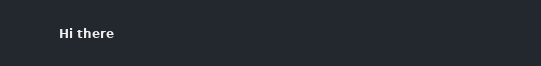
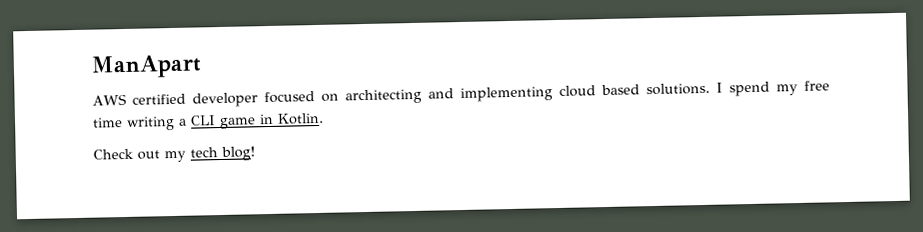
[59,28,114,38] Hi there -> [91,54,202,79] [92,80,830,108] [92,112,324,131] [93,146,255,163] ManApart // AWS certified developer focused on architecting and implementing cloud based solutions. I spend my free time writing a CLI game in Kotlin. // Check out my tech blog!

